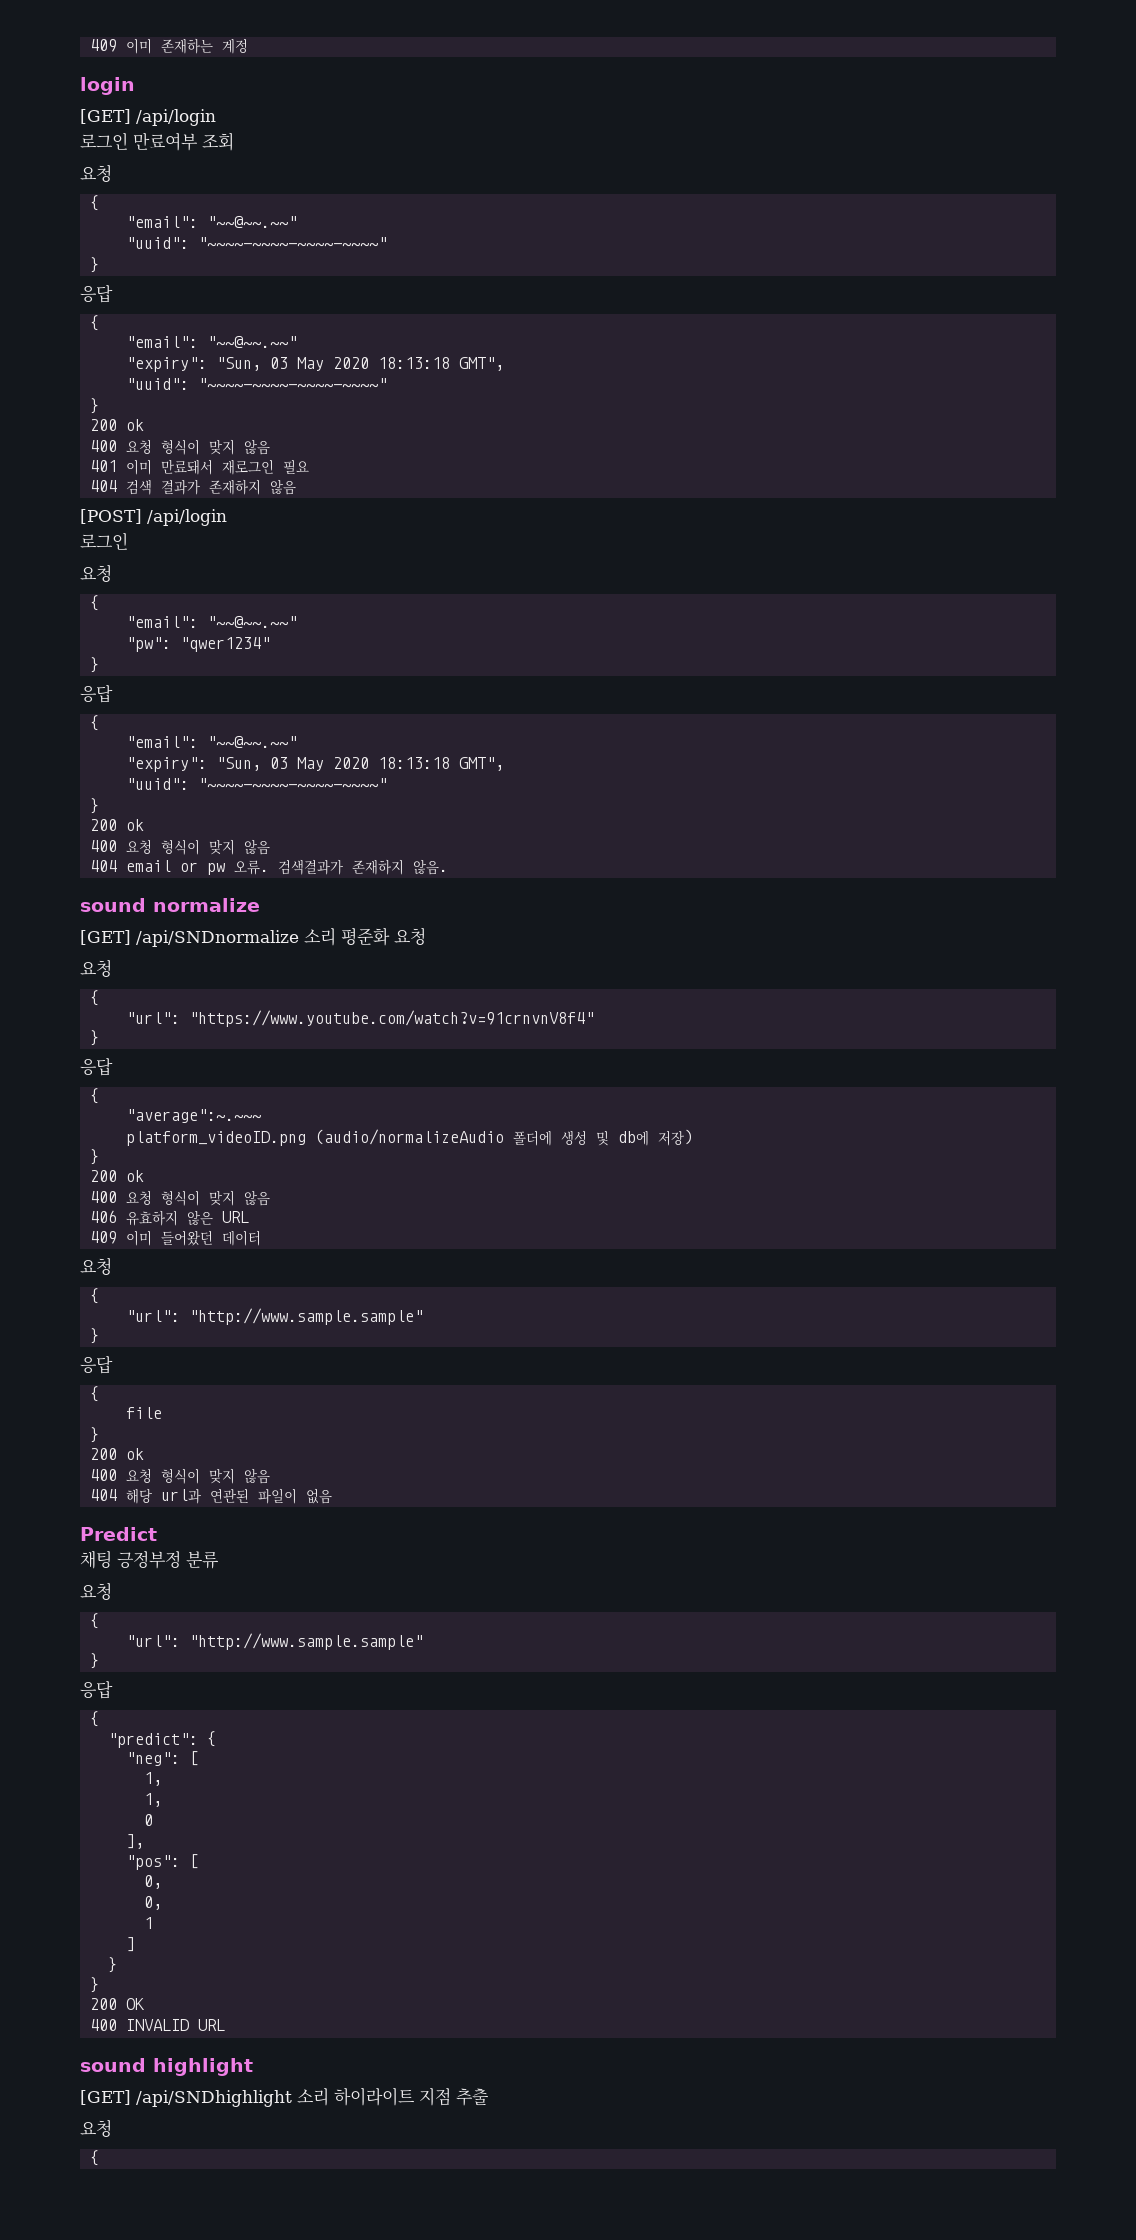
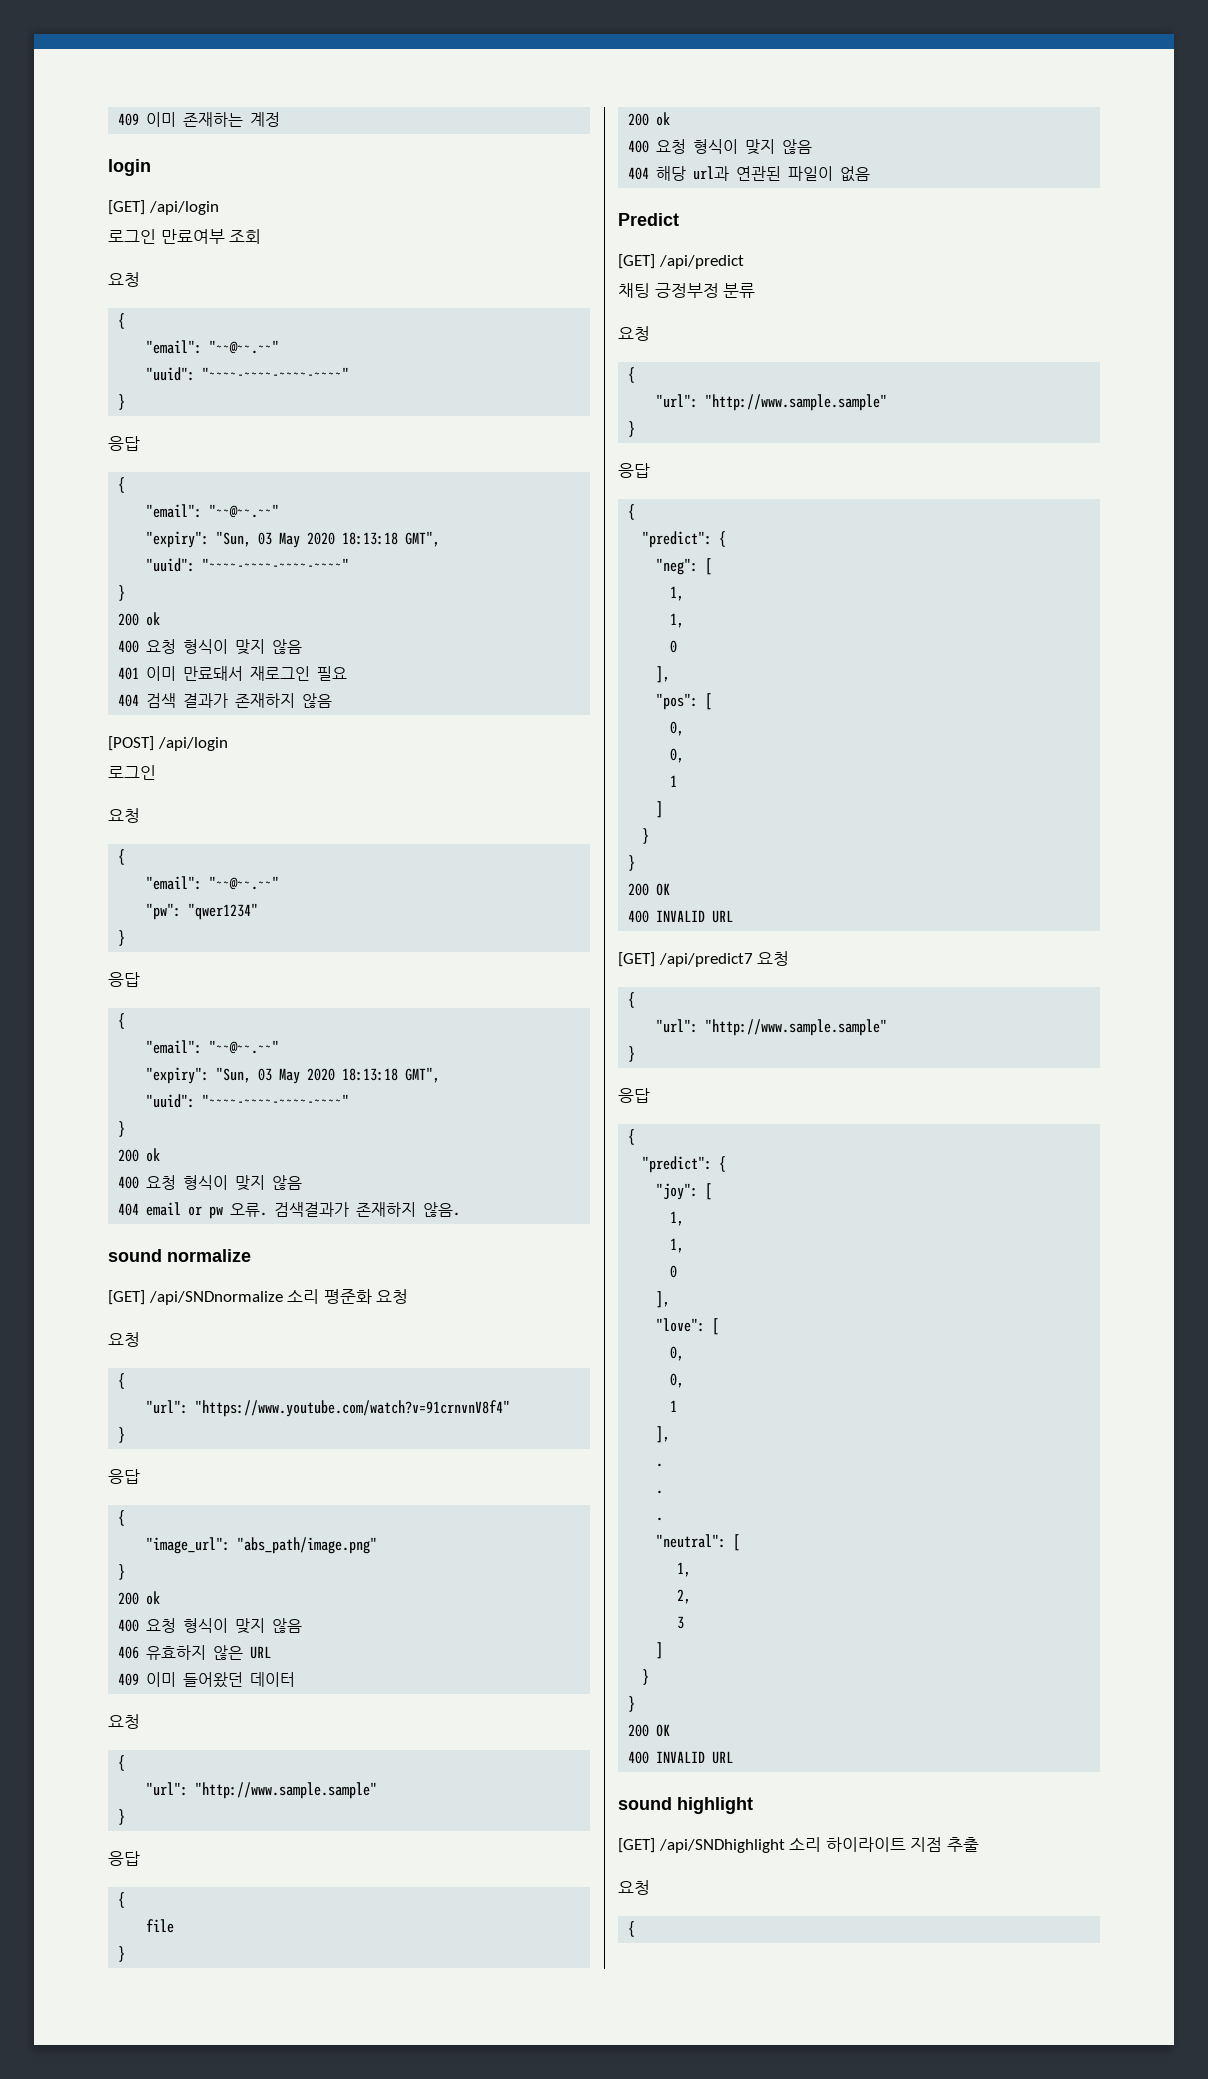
[126,1109,262,1123] [126,1129,694,1146] "average":~.~~~ // platform_videoID.png (audio/normalizeAudio 폴더에 생성 및 db에 저장) -> [146,1537,378,1554] "image_url": "abs_path/image.png"
(157, 1534) none -> [618,254,744,269] // [GET] /api/predict
(226, 2025) none -> [618,951,790,967] [628,992,636,1008] [656,1019,888,1036] [628,1046,636,1062] [618,1088,650,1103] [628,1129,636,1145] [642,1156,727,1173] [656,1183,713,1200] [670,1211,685,1226] [670,1238,685,1253] [670,1265,678,1278] [656,1291,671,1308] [656,1318,720,1335] [670,1346,685,1361] [670,1373,685,1388] [670,1400,678,1412] [656,1426,671,1443] [656,1463,664,1467] [656,1490,664,1494] [656,1517,664,1521] [656,1534,741,1551] [677,1562,692,1577] [677,1589,692,1604] [677,1616,685,1629] [656,1642,664,1659] [642,1669,650,1685] [628,1696,636,1712] [628,1724,671,1737] [628,1751,734,1764] // [GET] /api/predict7 요청 // { // "url": "http://www.sample.sample" // } // 응답 // { // "predict": { // "joy": [ // 1, // 1, // 0 // ], // "love": [ // 0, // 0, // 1 // ], // . // . // . // "neutral": [ // 1, // 2, // 3 // ] // } // } // 200 OK // 400 INVALID URL

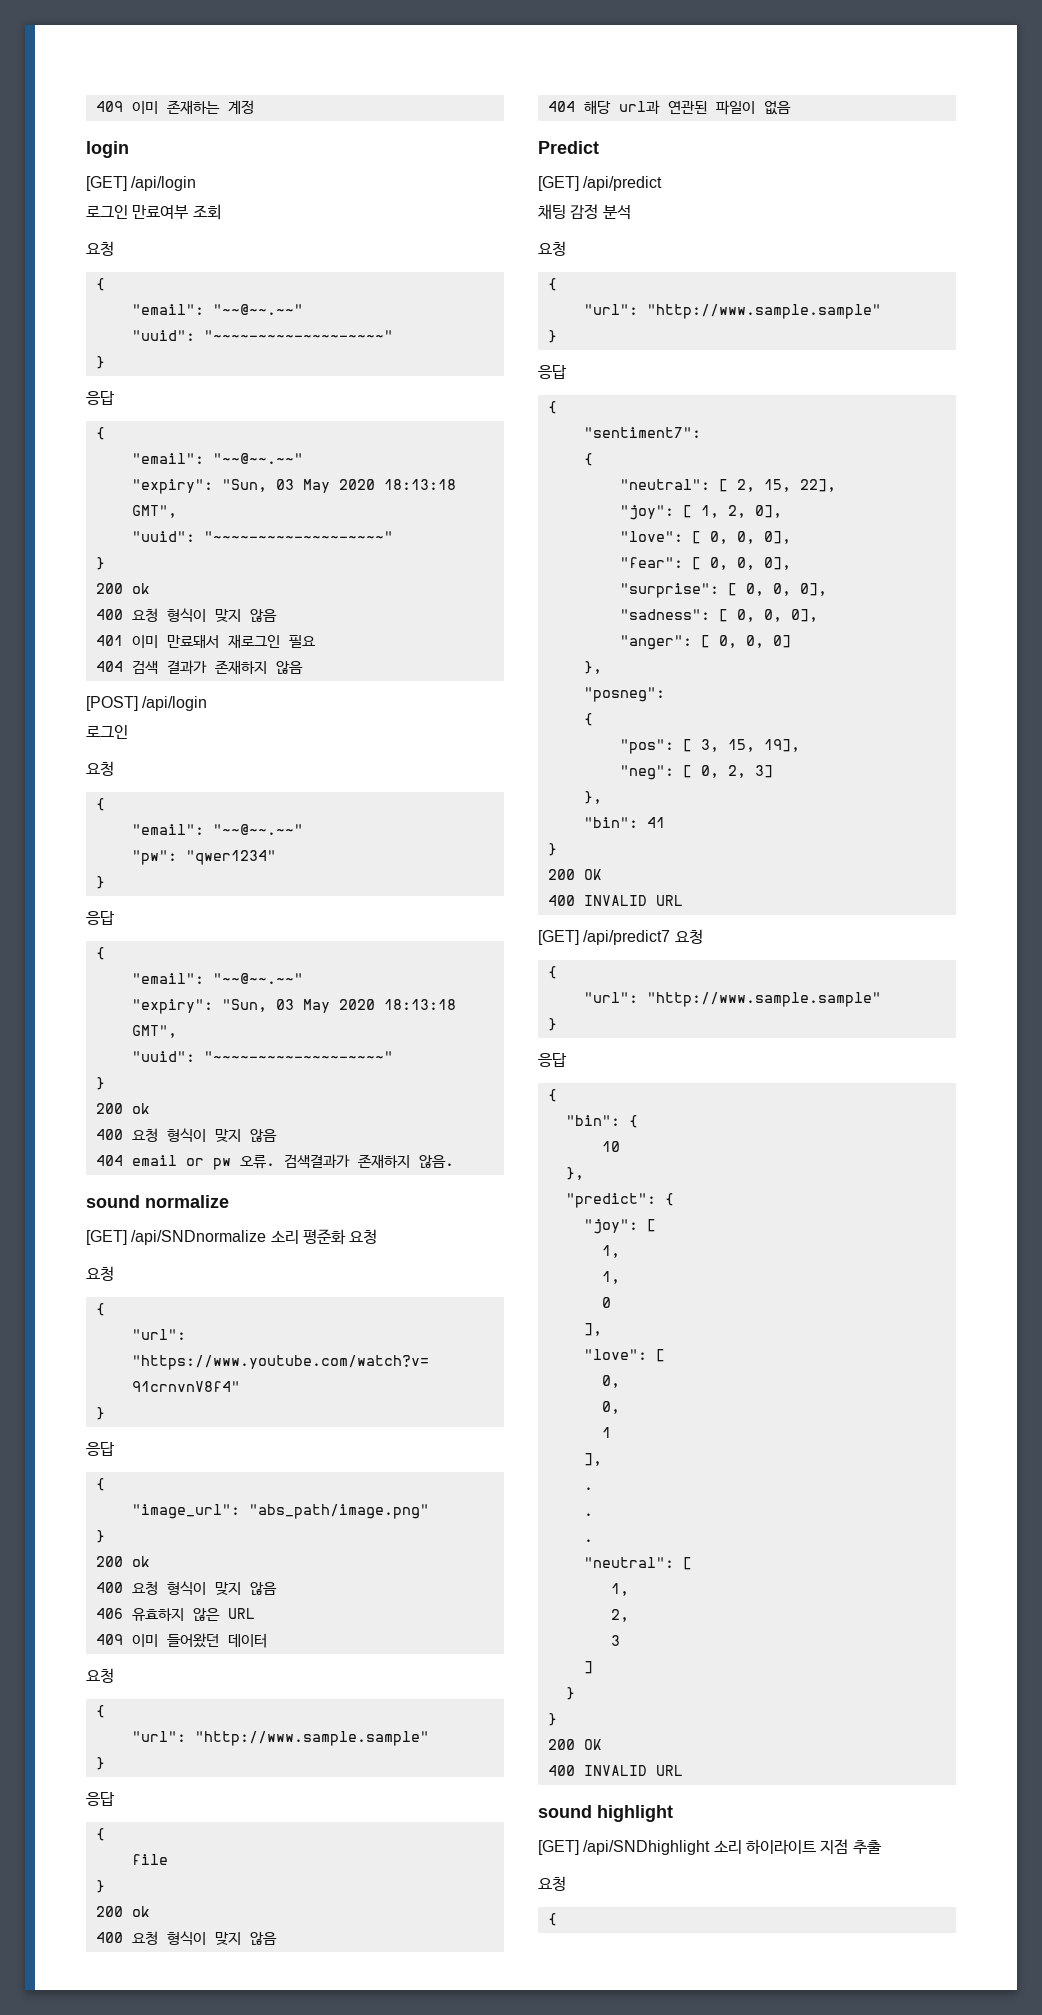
[654,283,756,298] [618,326,650,341] [628,367,636,383] [656,394,888,411] [628,421,636,437] [618,463,650,478] [628,504,636,520] [642,531,727,548] [656,558,713,575] [670,586,685,601] [670,613,685,628] [670,640,678,653] [656,666,671,683] [656,693,713,710] [670,721,685,736] [670,748,685,763] [670,775,678,787] [656,801,664,818] [642,828,650,844] 긍정부정 분류 // 요청 // { // "url": "http://www.sample.sample" // } // 응답 // { // "predict": { // "neg": [ // 1, // 1, // 0 // ], // "pos": [ // 0, // 0, // 1 // ] // } -> [570,204,631,220] [538,241,566,256] [547,278,557,291] [583,304,881,319] [547,330,557,343] [538,365,567,379] [547,401,557,414] [583,427,701,438] [583,453,593,466] [619,479,836,492] [619,505,782,520] [619,531,791,544] [619,557,791,570] [619,583,827,598] [619,609,818,622] [619,635,791,650] [583,661,602,674] [583,687,665,702] [583,713,593,726] [619,739,800,754] [619,765,773,780] [583,791,602,804] [583,817,665,828] 감정 분석 // 요청 // { // "url": "http://www.sample.sample" // } // 응답 // { // "sentiment7": // { // "neutral": [ 2, 15, 22], // "joy": [ 1, 2, 0], // "love": [ 0, 0, 0], // "fear": [ 0, 0, 0], // "surprise": [ 0, 0, 0], // "sadness": [ 0, 0, 0], // "anger": [ 0, 0, 0] // }, // "posneg": // { // "pos": [ 3, 15, 19], // "neg": [ 0, 2, 3] // }, // "bin": 41
(636, 1137) none -> [565,1115,638,1128] [601,1141,620,1152] [565,1167,584,1180] // "bin": { // 10 // },

